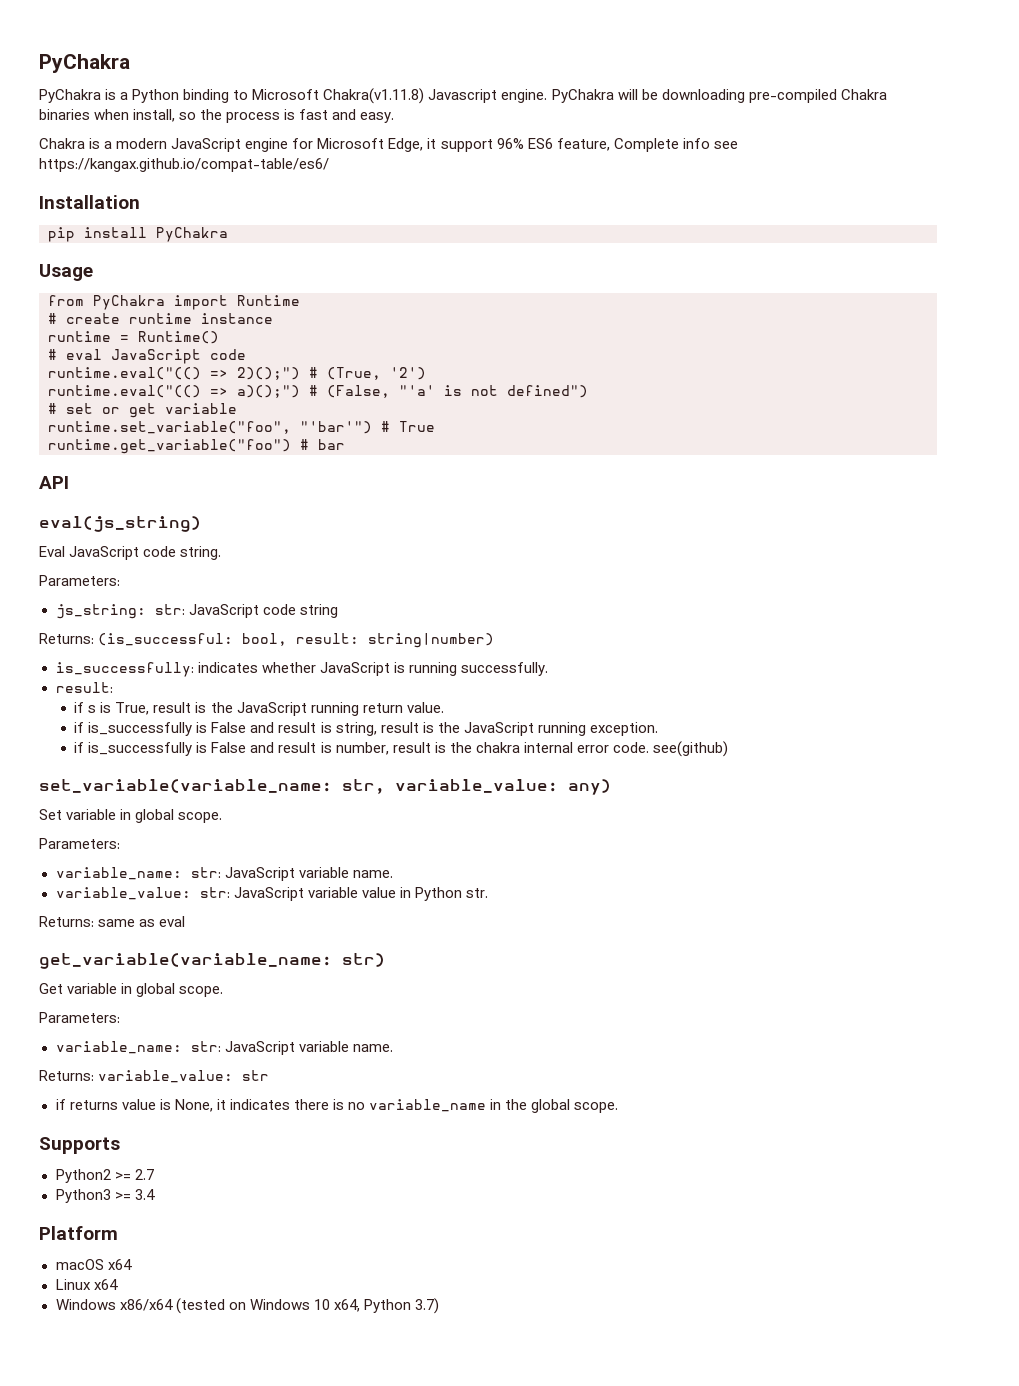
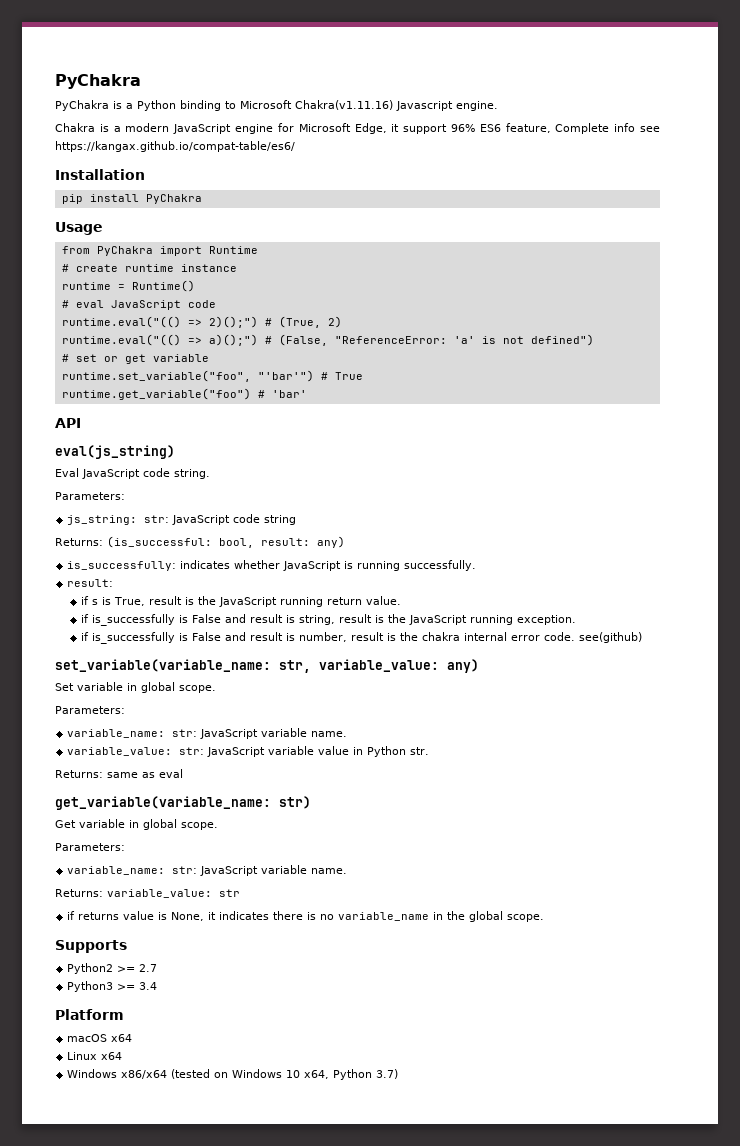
[323,88,425,104] Chakra(v1.11.8) -> [295,100,393,110] Chakra(v1.11.16)
[551,89,887,103] [39,109,395,123] PyChakra will be downloading pre-compiled Chakra binaries when install, so the process is fast and easy. -> (498, 106) none
[390,367,426,380] '2') -> [327,316,342,328] 2)
[399,385,435,396] "'a' -> [334,336,475,344] "ReferenceError: 'a'
[318,439,345,450] bar -> [271,390,307,398] 'bar'
[368,633,495,648] string|number) -> [317,536,345,548] any)

